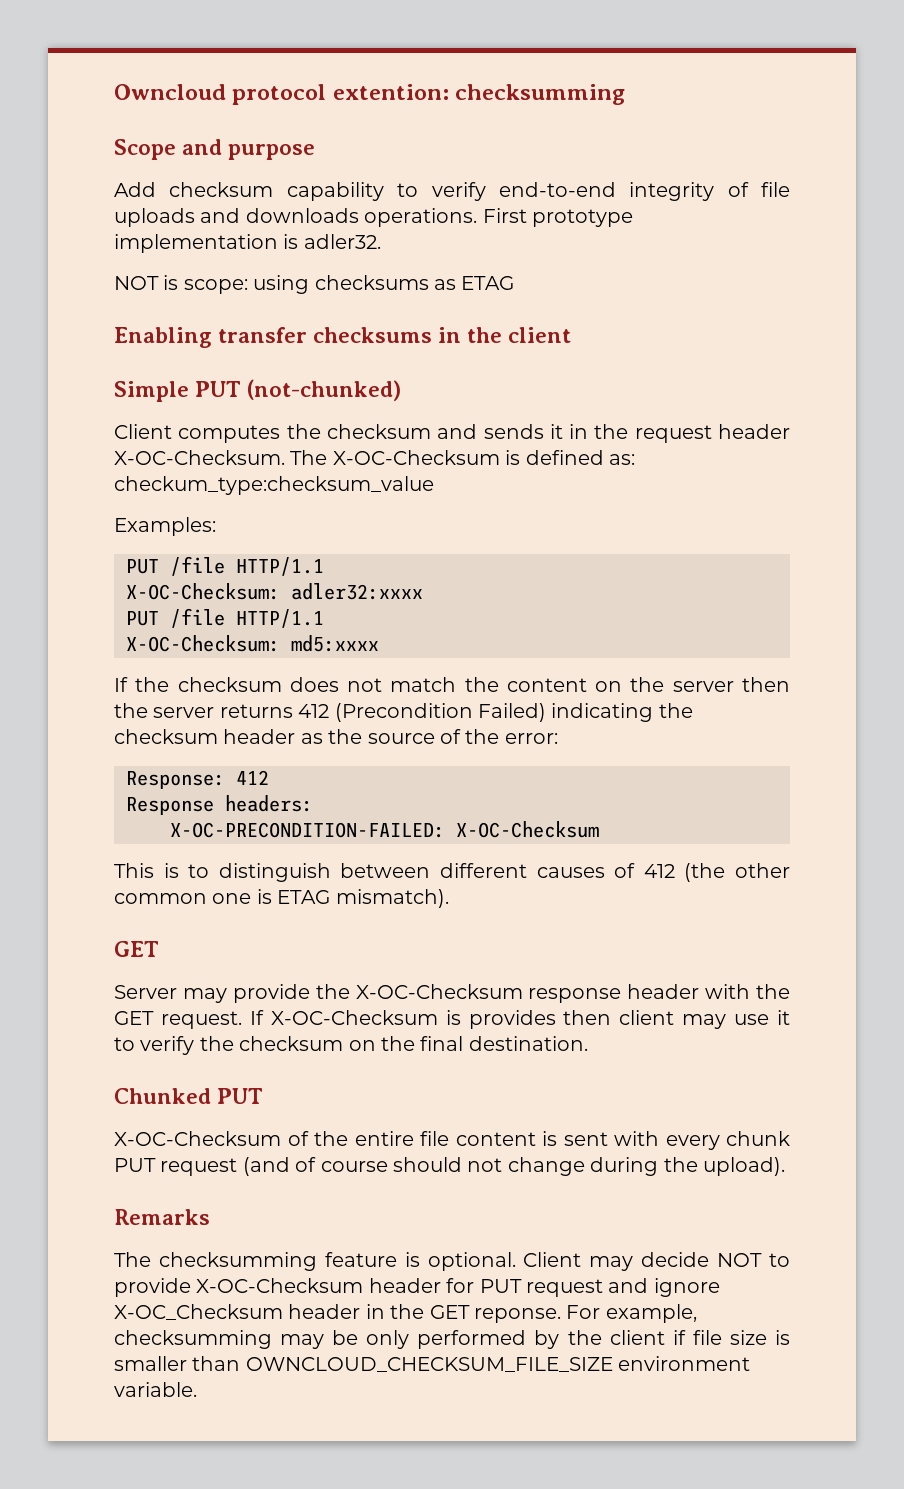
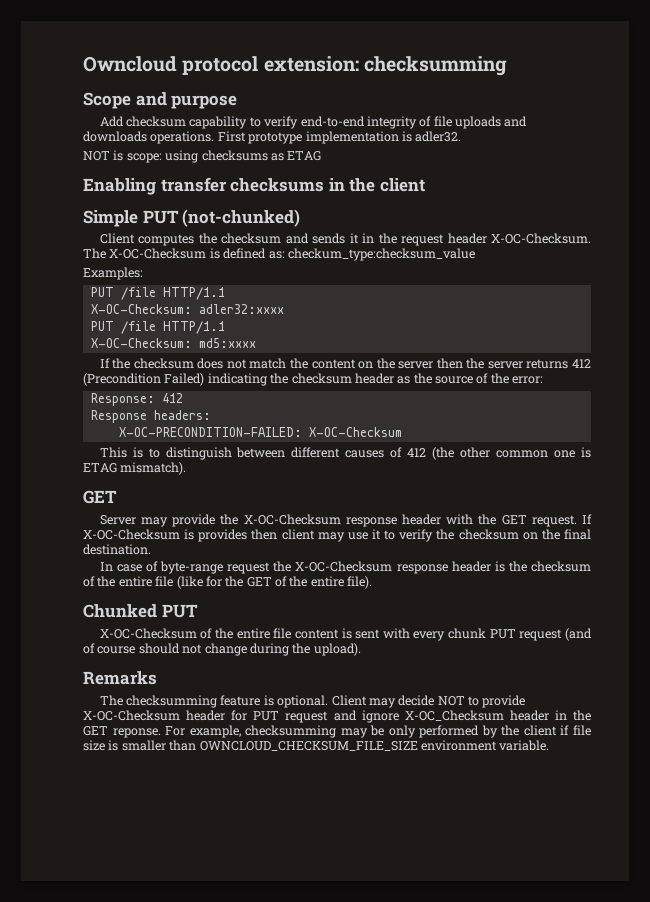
[332,84,449,100] extention: -> [263,56,359,72] extension:
(588, 1043) none -> [99,561,591,574] [83,576,373,589] // In case of byte-range request the X-OC-Checksum response header is the checksum of the entire file (like for the GET of the entire file).

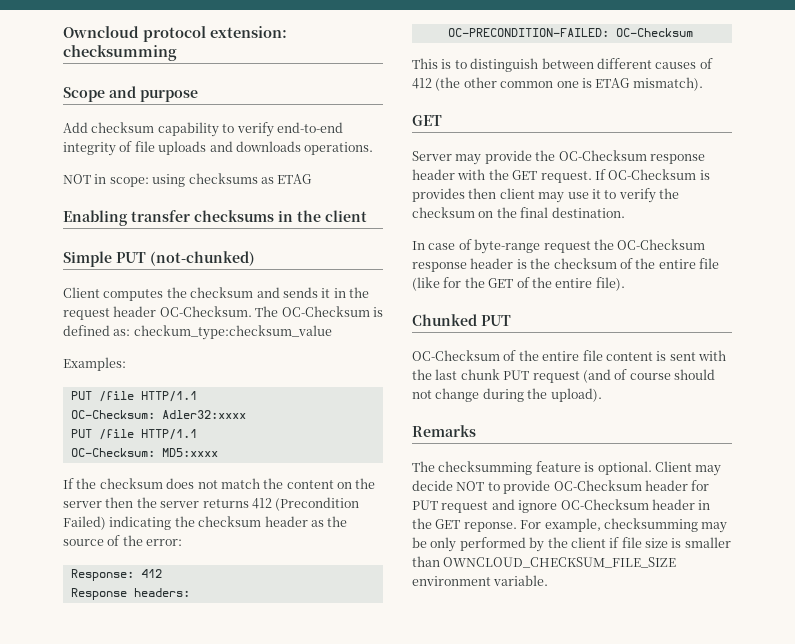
[217,131,462,144] [83,150,124,161] First prototype implementation is adler32. // NOT is -> [63,174,107,184] // NOT in
[490,233,591,244] [83,248,207,259] X-OC-Checksum. The X-OC-Checksum -> [159,306,370,317] OC-Checksum. The OC-Checksum
[90,304,284,314] [90,321,225,334] [90,338,256,348] X-OC-Checksum: adler32:xxxx // PUT /file HTTP/1.1 // X-OC-Checksum: md5:xxxx -> [70,410,246,419] [70,429,197,440] [70,448,218,457] OC-Checksum: Adler32:xxxx // PUT /file HTTP/1.1 // OC-Checksum: MD5:xxxx
[118,427,402,437] X-OC-PRECONDITION-FAILED: X-OC-Checksum -> [447,28,693,37] OC-PRECONDITION-FAILED: OC-Checksum
[243,514,341,525] X-OC-Checksum -> [558,150,647,161] OC-Checksum
[83,529,180,540] X-OC-Checksum -> [608,169,697,180] OC-Checksum
[295,561,393,572] X-OC-Checksum -> [617,239,706,250] OC-Checksum
[99,628,197,639] X-OC-Checksum -> [412,350,500,361] OC-Checksum
[413,631,446,641] every -> [412,369,458,380] the last
[83,710,180,721] X-OC-Checksum -> [553,480,642,491] OC-Checksum
[404,710,504,721] X-OC_Checksum -> [560,499,649,510] OC-Checksum

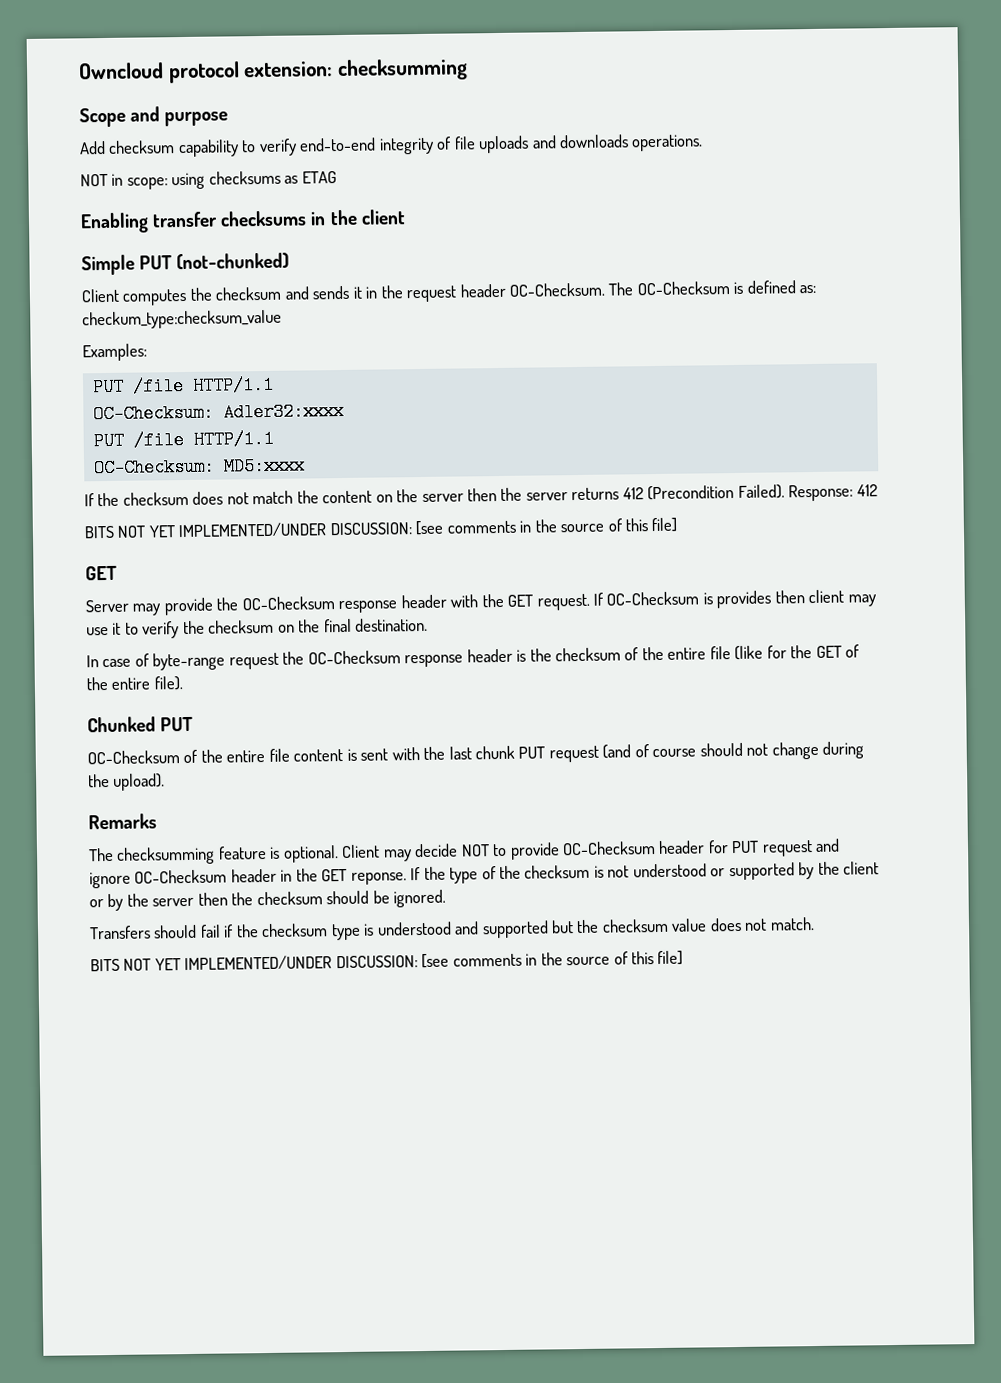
[63,516,348,530] [63,535,183,546] [70,569,162,581] [70,588,190,600] [447,28,693,37] [412,58,713,72] [412,77,703,91] Failed) indicating the checksum header as the source of the error: // Response: 412 // Response headers: // OC-PRECONDITION-FAILED: OC-Checksum // This is to distinguish between different causes of 412 (the other common one is ETAG mismatch). -> [737,484,878,502] [84,517,678,539] Failed). Response: 412 // BITS NOT YET IMPLEMENTED/UNDER DISCUSSION: [see comments in the source of this file]
[520,518,728,533] [412,537,731,552] [412,556,677,568] [412,575,549,586] For example, checksumming may be only performed by the client if file size is smaller than OWNCLOUD_CHECKSUM_FILE_SIZE environment variable. -> [410,861,880,884] [89,889,447,912] [89,917,815,941] [90,950,684,972] If the type of the checksum is not understood or supported by the client or by the server then the checksum should be ignored. // Transfers should fail if the checksum type is understood and supported but the checksum value does not match. // BITS NOT YET IMPLEMENTED/UNDER DISCUSSION: [see comments in the source of this file]

